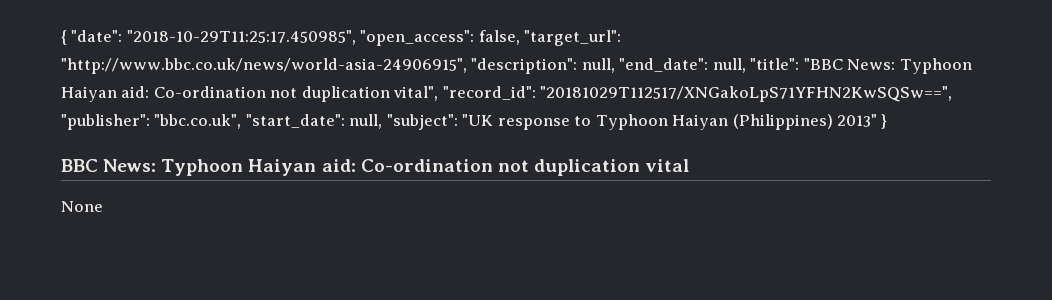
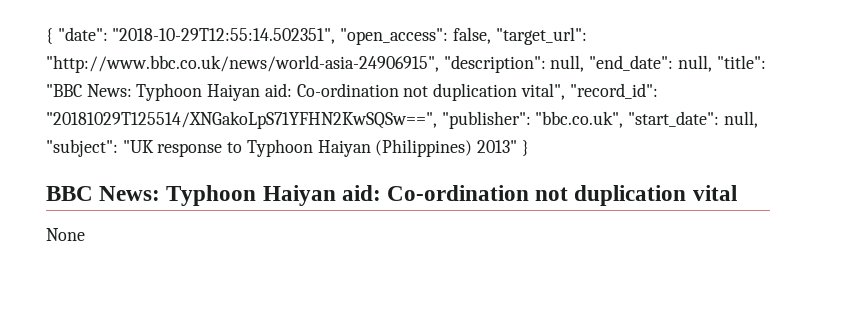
[126,30,356,45] "2018-10-29T11:25:17.450985", -> [112,28,336,44] "2018-10-29T12:55:14.502351",
[540,86,953,102] "20181029T112517/XNGakoLpS71YFHN2KwSQSw==", -> [46,111,437,129] "20181029T125514/XNGakoLpS71YFHN2KwSQSw==",

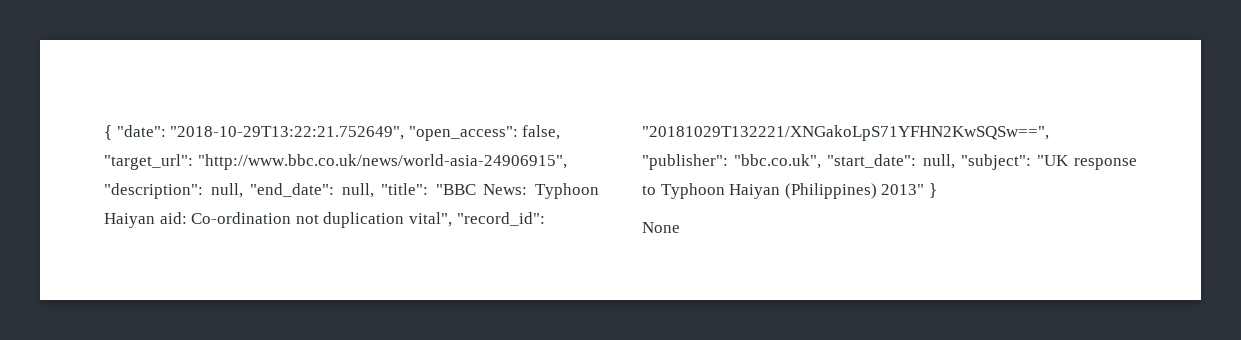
[112,28,336,44] "2018-10-29T12:55:14.502351", -> [170,126,405,140] "2018-10-29T13:22:21.752649",
[46,111,437,129] "20181029T125514/XNGakoLpS71YFHN2KwSQSw==", -> [642,125,1049,141] "20181029T132221/XNGakoLpS71YFHN2KwSQSw==",
[46,185,737,206] // BBC News: Typhoon Haiyan aid: Co-ordination not duplication vital -> (937, 190) none

